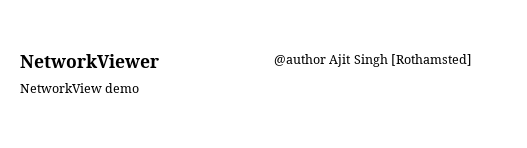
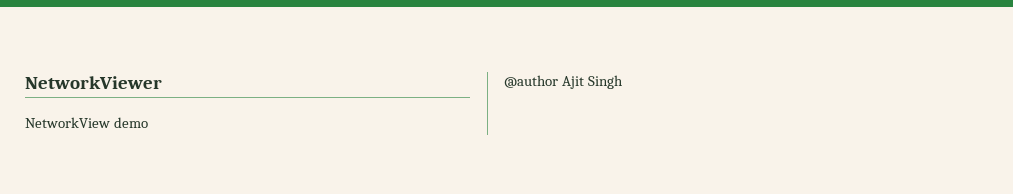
[391,54,473,66] [Rothamsted] -> (623, 82) none

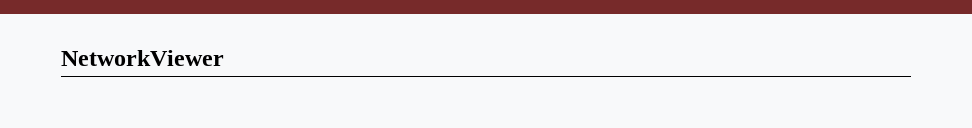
[25,117,148,128] [504,75,623,89] // NetworkView demo // @author Ajit Singh -> (224, 58) none

